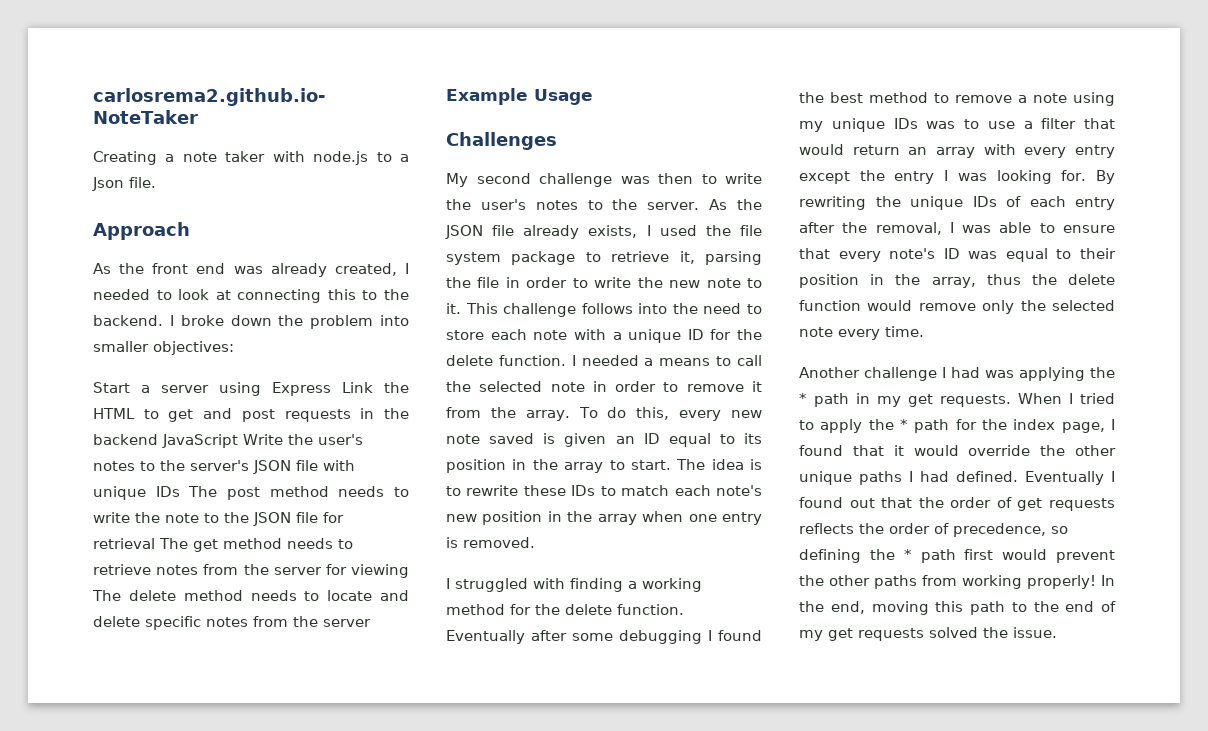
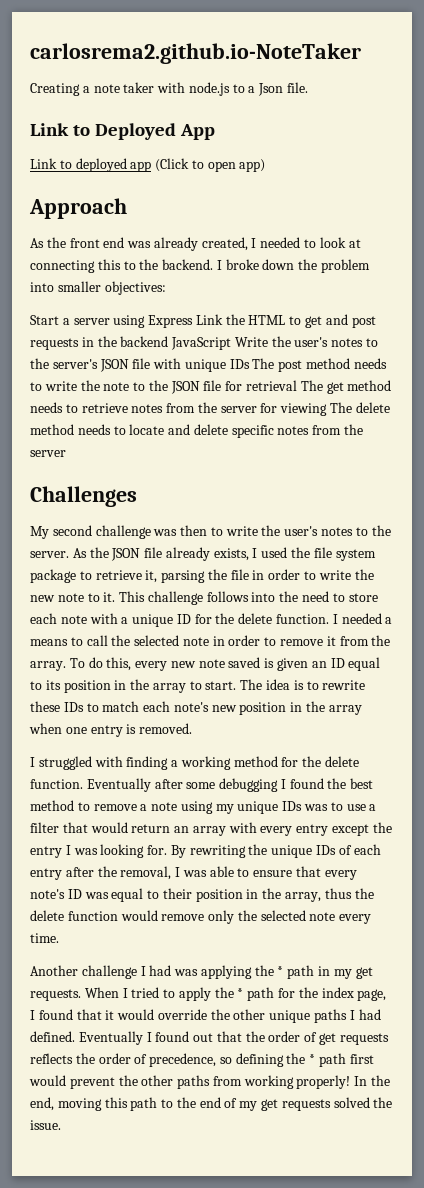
(156, 182) none -> [30,123,216,140] [30,158,266,172] // Link to Deployed App // Link to deployed app (Click to open app)
[446,88,593,105] // Example Usage -> (66, 453) none

